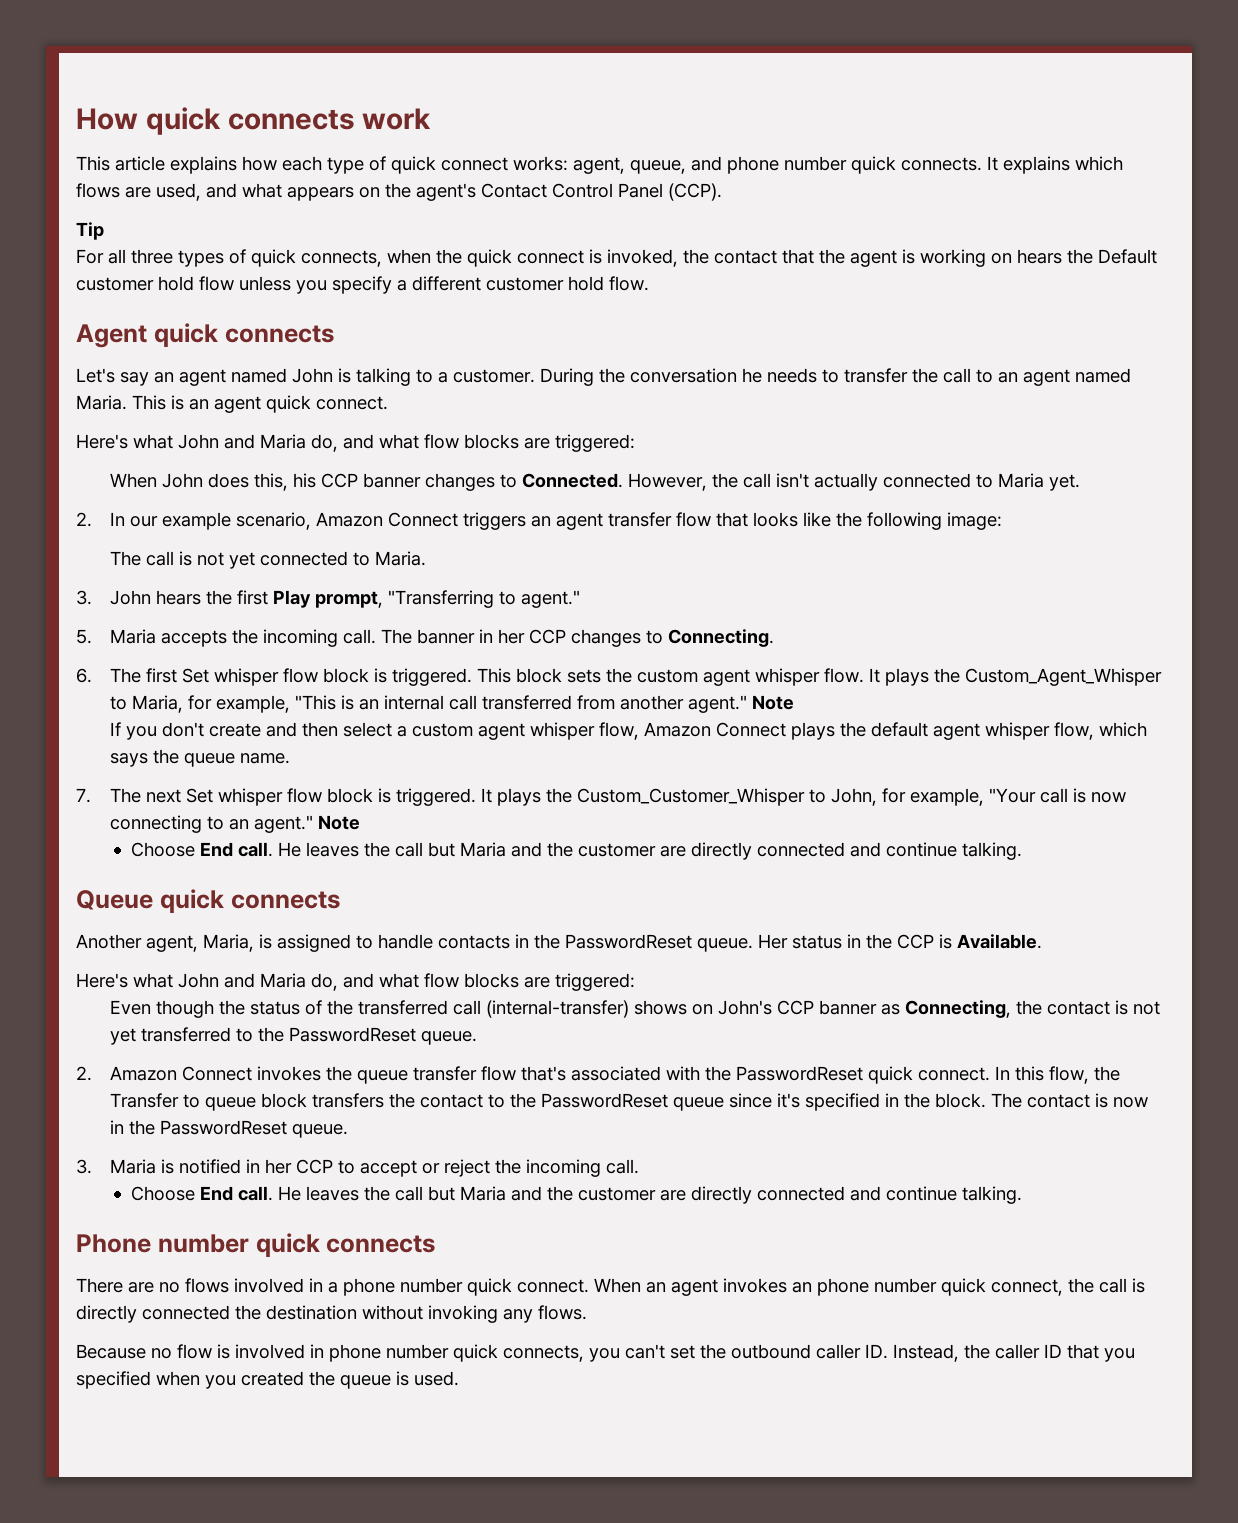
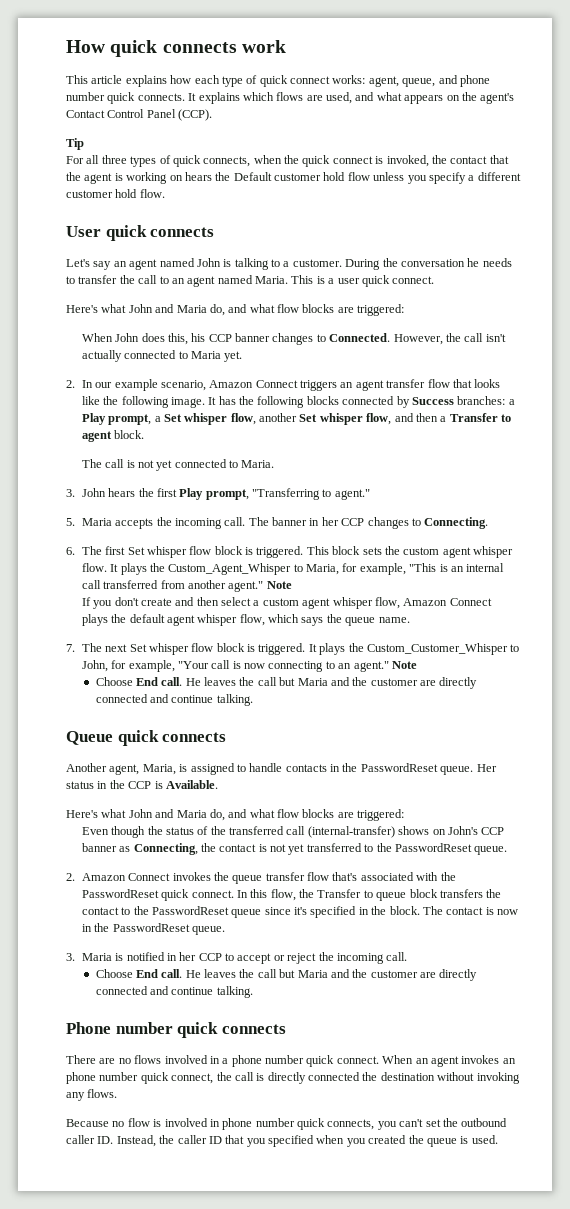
[76,324,147,348] Agent -> [66,226,101,237] User
[189,396,261,413] an agent -> [328,278,360,284] a user
[947,512,1003,530] image: -> [170,396,515,408] [81,413,512,425] [81,430,145,442] image. It has the following blocks connected by Success branches: a Play prompt, a Set whisper flow, another Set whisper flow, and then a Transfer to agent block.

